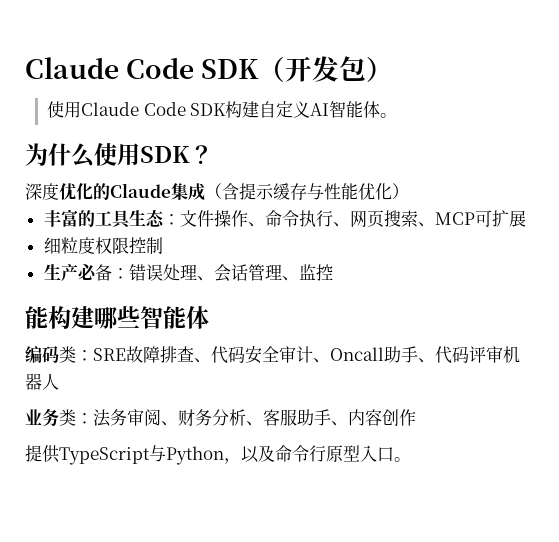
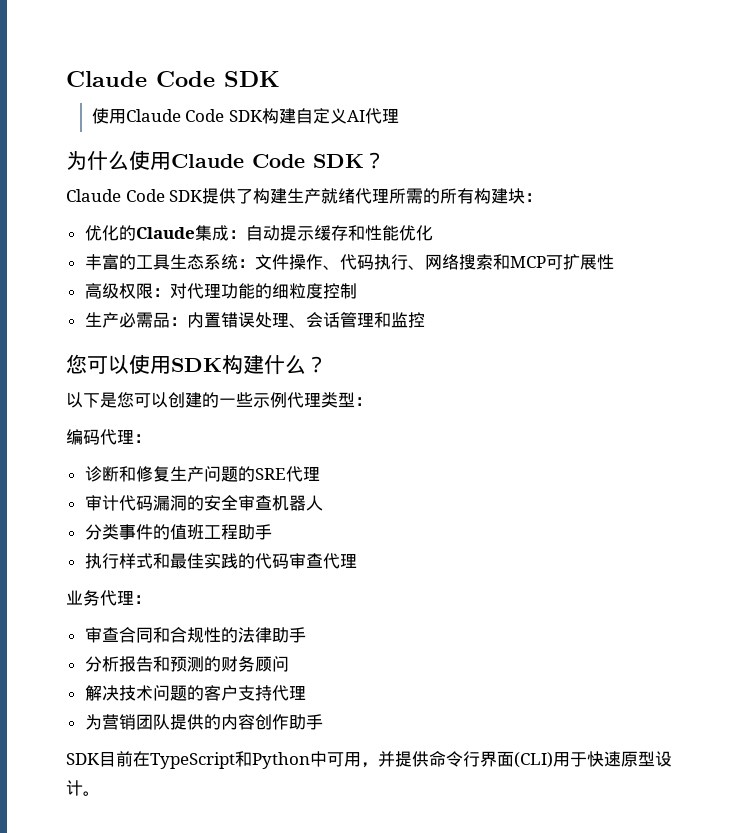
[25,56,394,82] Claude Code SDK（开发包） -> [66,71,280,87] Claude Code SDK
[329,101,398,118] 智能体。 -> [365,108,400,124] 代理
(140, 154) none -> [171,154,305,168] Claude Code
[25,183,59,200] 深度 -> [66,188,543,204] Claude Code SDK提供了构建生产就绪代理所需的所有构建块： //
[205,183,239,200] （含 -> [228,225,280,241] ：自动
[307,183,324,200] 与 -> [347,225,365,241] 和
[392,183,409,199] ） -> (433, 233) none
(165, 218) none -> [203,254,238,270] 系统
[264,210,299,227] 命令 -> [339,254,374,270] 代码
[366,210,435,228] 页搜索、 -> [441,254,510,270] 络搜索和
[43,237,129,254] // 细粒度权限 -> [596,254,614,270] [84,283,323,299] 性 // 高级权限：对代理功能的细粒度
[94,264,129,281] 备： -> [135,312,221,328] 需品：内置
[281,276,299,281] 、 -> [373,312,391,328] 和
[25,306,209,329] 能构建哪些智能体 -> [66,354,327,375] [66,392,372,408] 您可以使用SDK构建什么？ // 以下是您可以创建的一些示例代理类型：
[59,346,520,364] [25,373,59,390] 类：SRE故障排查、代码安全审计、Oncall助手、代码评审机器人 -> [100,429,151,445] [84,466,320,482] [84,495,323,511] [84,524,272,540] [84,553,357,569] 代理： // 诊断和修复生产问题的SRE代理 // 审计代码漏洞的安全审查机器人 // 分类事件的值班工程助手 // 执行样式和最佳实践的代码审查代理
[59,409,416,427] [25,445,394,465] 类：法务审阅、财务分析、客服助手、内容创作 // 提供TypeScript与Python，以及命令行原型入口 -> [100,590,151,606] [84,627,306,643] [84,656,289,672] [84,685,306,701] [84,714,323,730] [66,751,672,769] [66,780,83,796] 代理： // 审查合同和合规性的法律助手 // 分析报告和预测的财务顾问 // 解决技术问题的客户支持代理 // 为营销团队提供的内容创作助手 // SDK目前在TypeScript和Python中可用，并提供命令行界面(CLI)用于快速原型设计

